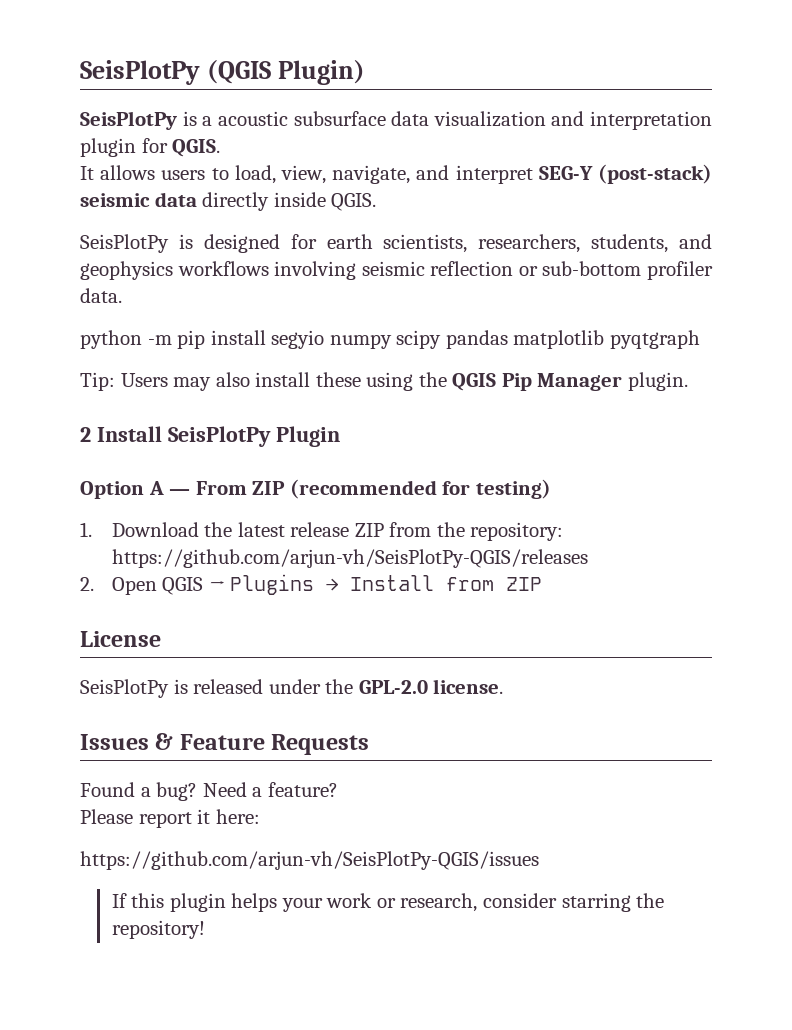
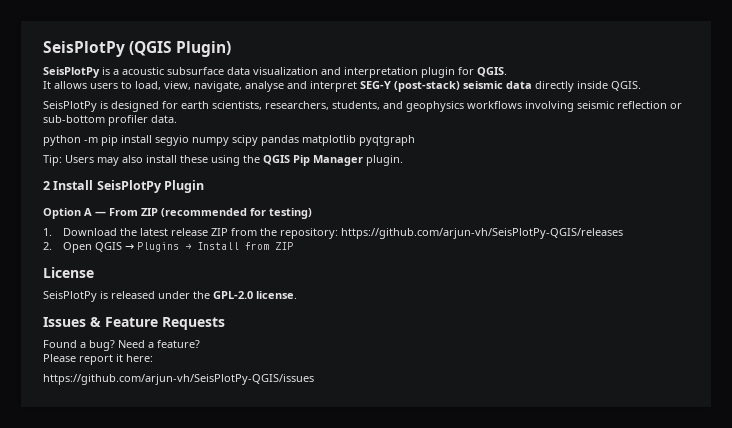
(411, 174) none -> [245,81,284,92] analyse
[111,893,665,912] [111,920,205,939] // If this plugin helps your work or research, consider starring the repository! -> (314, 379) none

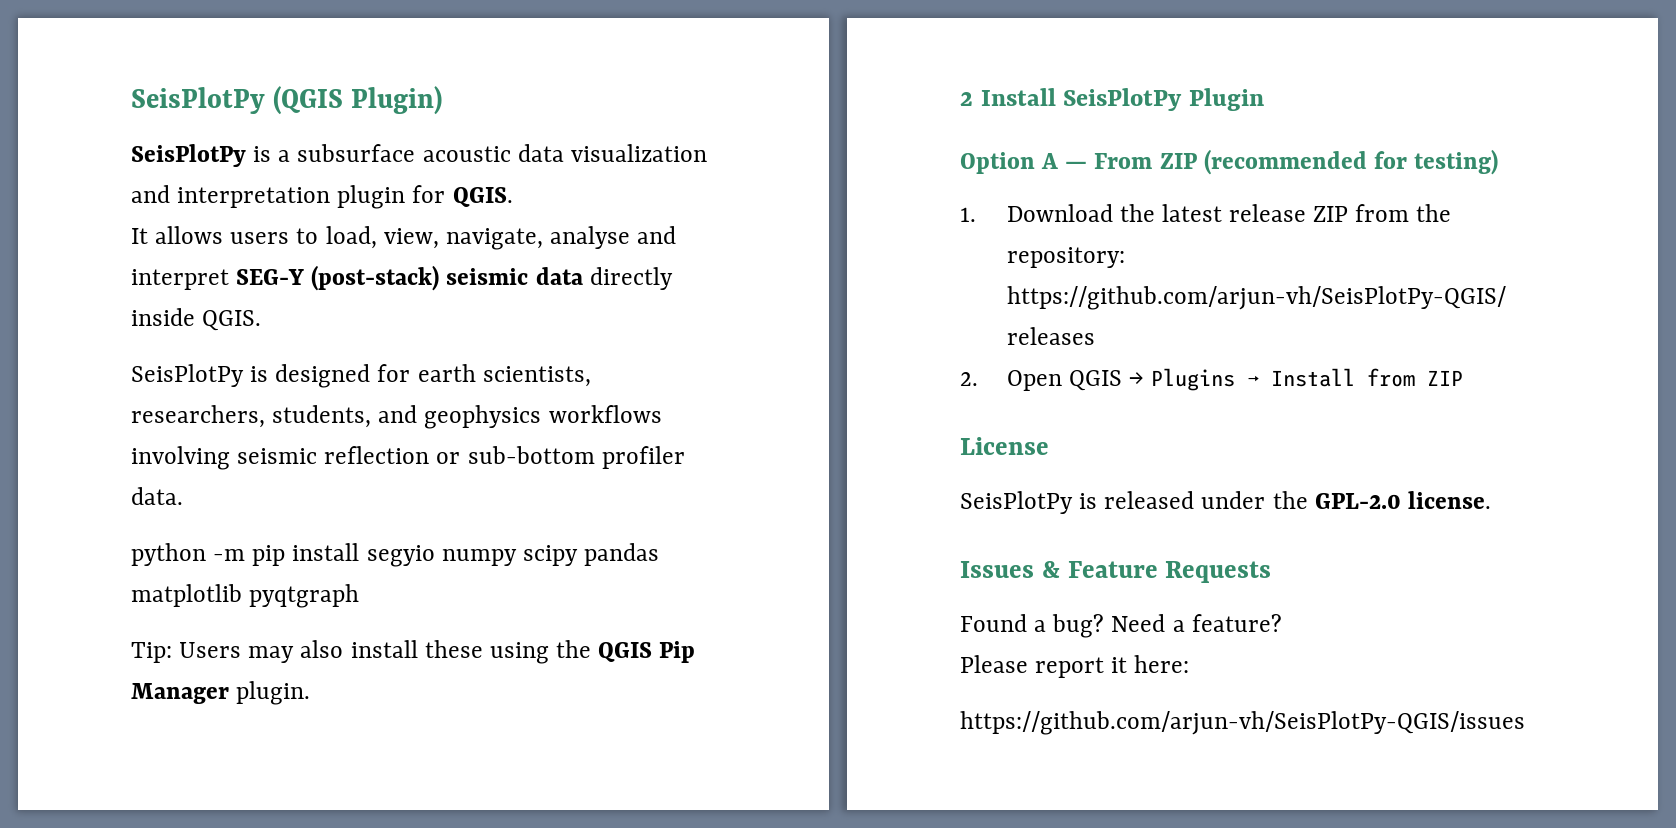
[122,67,224,75] acoustic subsurface -> [297,144,511,162] subsurface acoustic

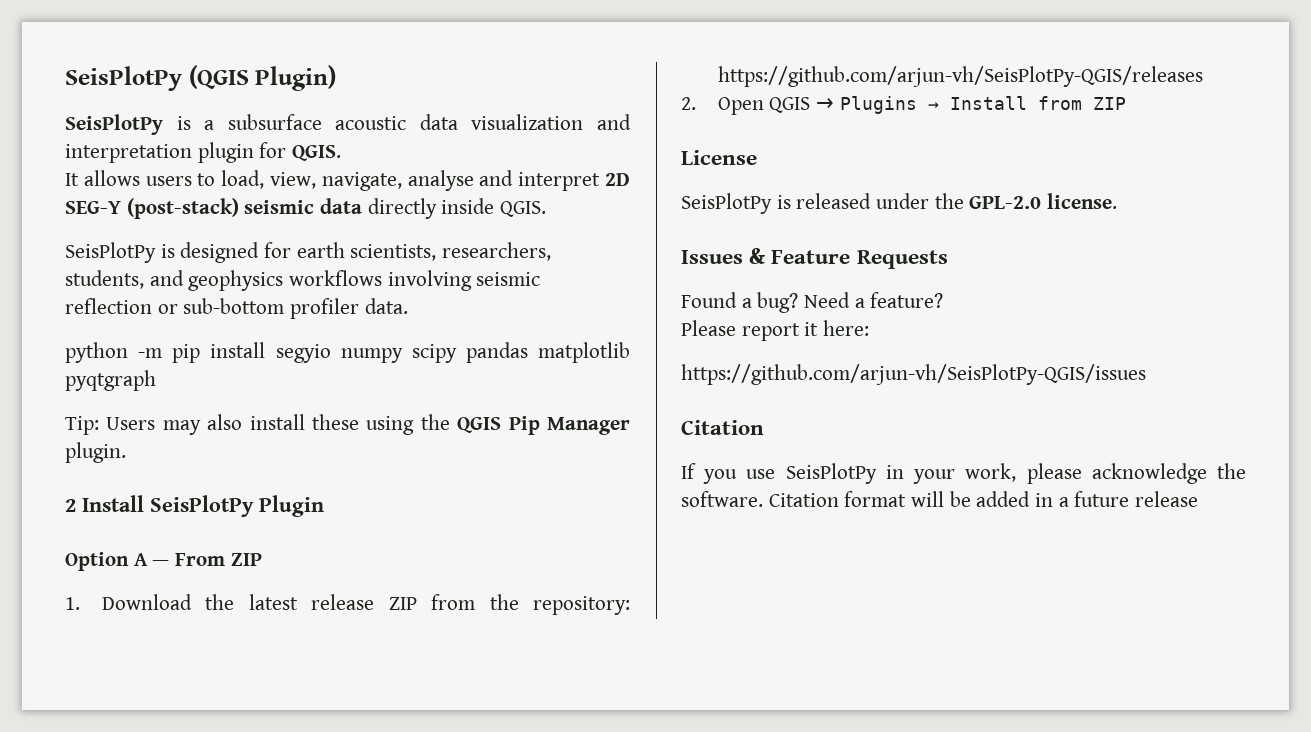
(229, 279) none -> [605,173,630,186] 2D
[1203,149,1499,175] (recommended for testing) -> (262, 559) none
(1525, 723) none -> [681,420,764,435] [681,463,1246,484] [681,491,1199,507] // Citation // If you use SeisPlotPy in your work, please acknowledge the software. Citation format will be added in a future release

